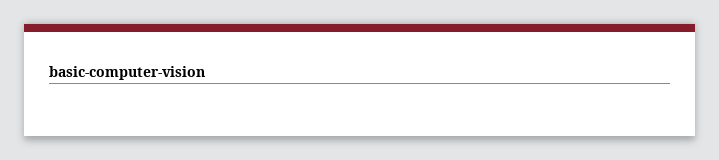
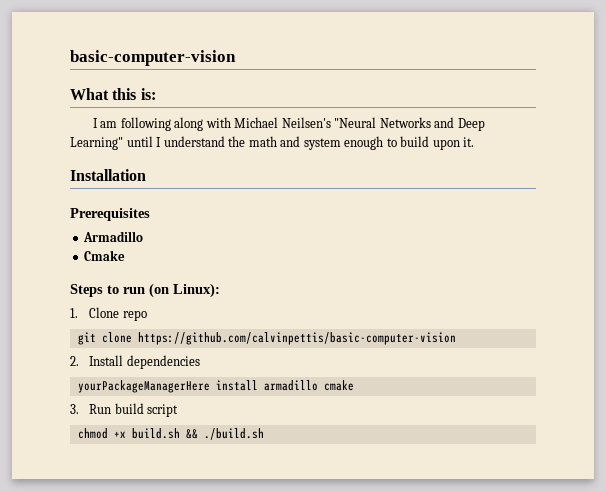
(205, 73) none -> [70,88,156,100] [92,117,485,131] [70,136,475,150] [70,169,146,181] [70,208,150,221] [83,231,144,242] [84,250,126,261] [70,283,220,298] [70,307,147,321] [77,332,456,345] [70,355,200,369] [77,380,354,393] [70,403,179,417] [77,428,264,440] // What this is: // I am following along with Michael Neilsen's "Neural Networks and Deep Learning" until I understand the math and system enough to build upon it. // Installation // Prerequisites // Armadillo // Cmake // Steps to run (on Linux): // 1. Clone repo // git clone https://github.com/calvinpettis/basic-computer-vision // 2. Install dependencies // yourPackageManagerHere install armadillo cmake // 3. Run build script // chmod +x build.sh && ./build.sh

